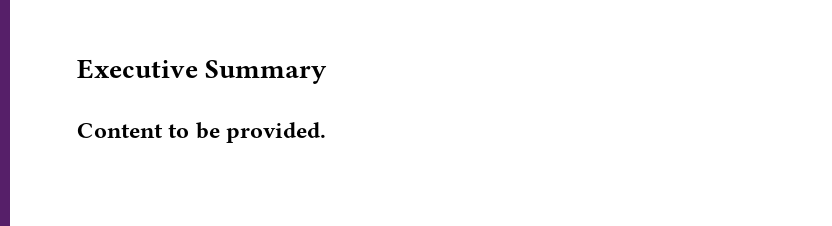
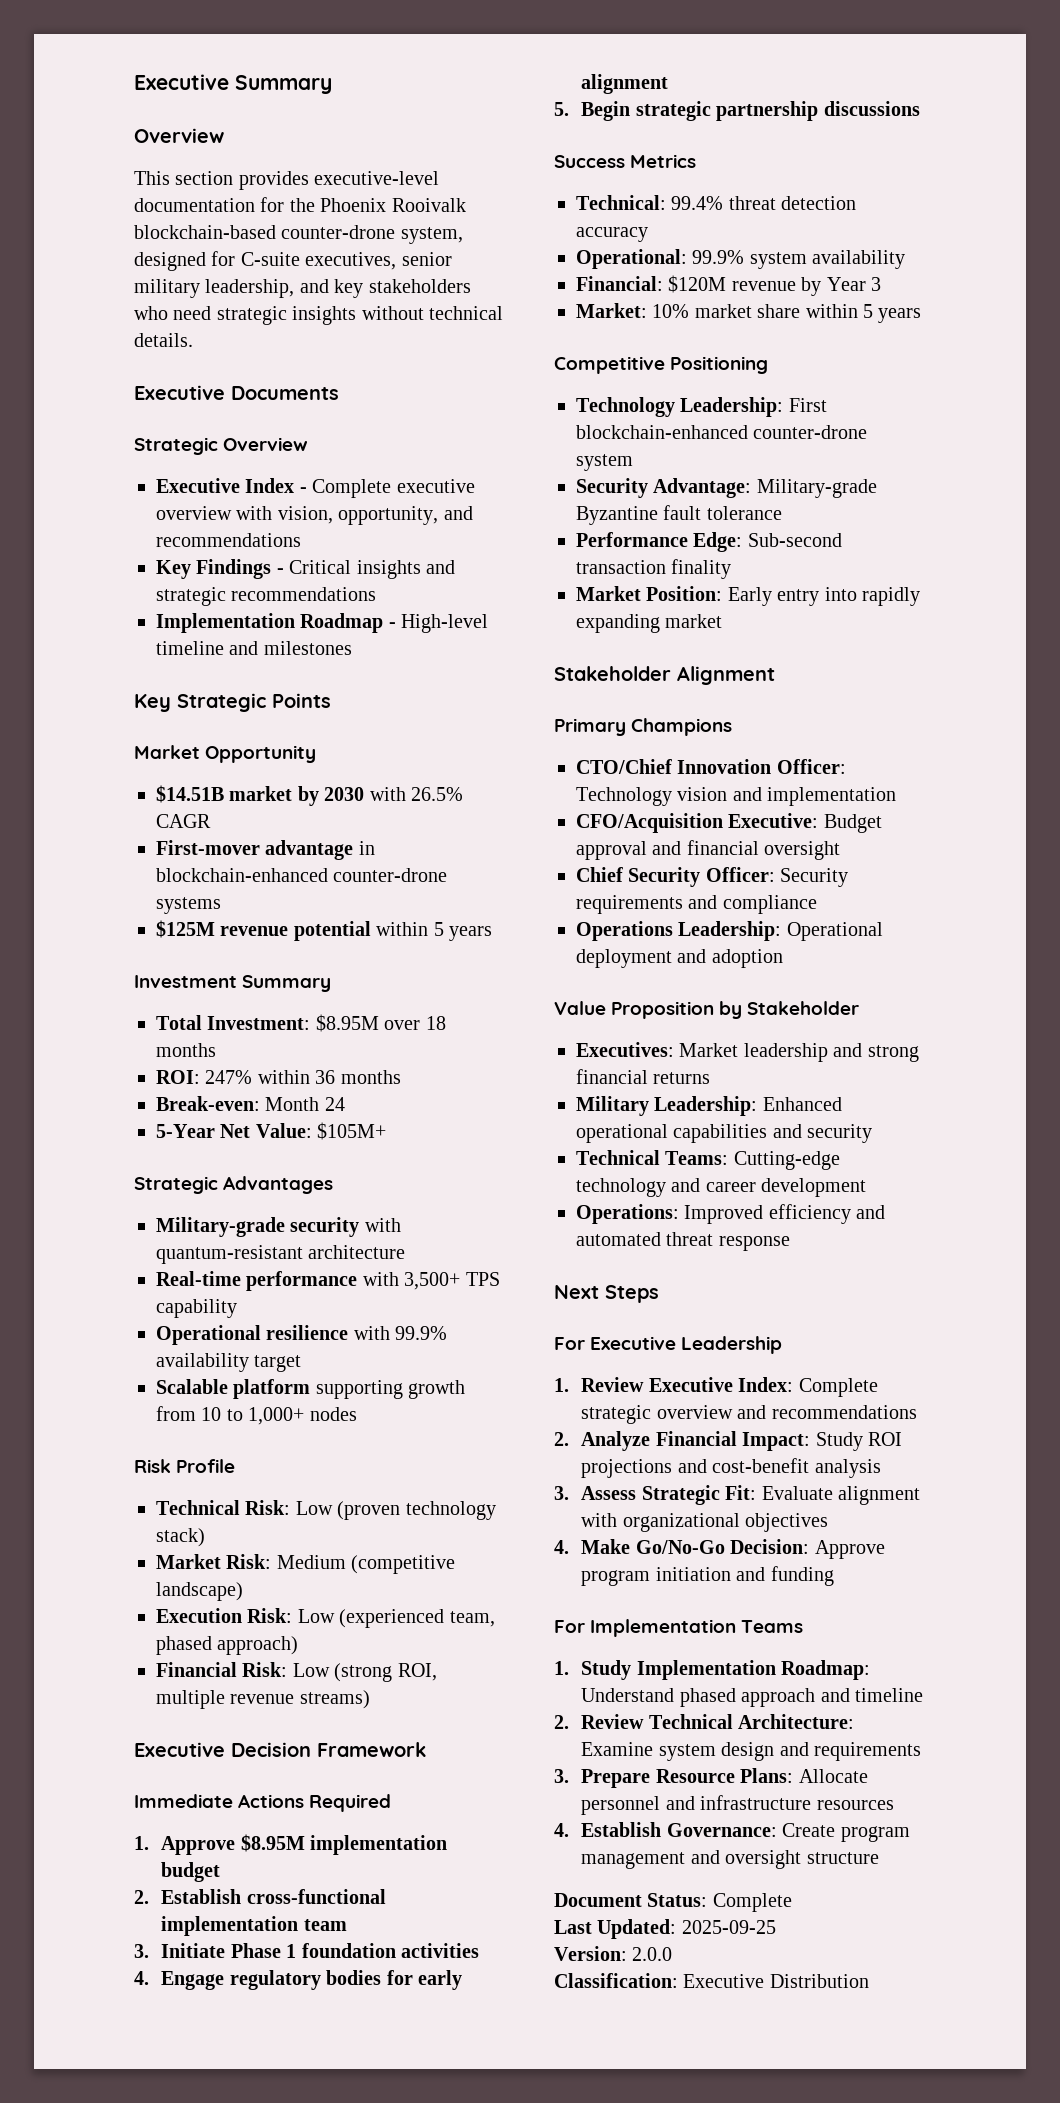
[77,122,327,143] Content to be provided. -> [134,128,224,143] [134,171,440,190] [134,197,466,212] [134,225,463,244] [134,251,452,271] [134,279,471,298] [134,306,503,325] [134,333,193,347] [134,385,339,400] [134,437,309,455] [156,478,475,498] [156,506,473,525] [156,533,301,547] [156,559,455,579] [156,587,377,606] [156,613,489,633] [156,641,352,655] [134,693,331,712] [134,745,317,763] [156,785,463,806] [156,814,211,828] [156,840,375,860] [156,868,448,882] [156,897,221,914] [156,920,492,941] [134,975,332,992] [156,1014,446,1032] [156,1043,216,1057] [156,1070,401,1084] [156,1096,345,1111] [156,1122,387,1140] [134,1176,334,1194] [156,1217,401,1237] [156,1245,406,1264] [156,1271,500,1291] [156,1299,237,1318] [156,1325,448,1345] [156,1353,302,1372] [156,1379,466,1399] [156,1406,357,1425] [134,1459,236,1473] [156,1500,496,1520] [156,1528,205,1547] [156,1554,456,1574] [156,1582,243,1601] [156,1608,495,1628] [156,1636,299,1655] [156,1662,437,1682] [156,1690,370,1709] [134,1742,426,1757] [134,1794,392,1812] [134,1834,448,1855] [161,1862,221,1882] [134,1889,386,1904] [161,1916,347,1936] [134,1943,480,1958] [134,1970,463,1990] [581,74,669,94] [554,101,920,121] [554,154,697,168] [576,195,857,210] [576,227,648,242] [576,249,906,269] [576,275,881,296] [576,303,922,323] [554,356,769,374] [576,397,827,417] [576,425,868,439] [576,454,633,471] [576,478,877,498] [576,505,782,525] [576,532,842,552] [576,559,732,579] [576,586,920,606] [576,614,723,633] [554,666,775,685] [554,718,733,736] [576,759,846,774] [576,787,897,806] [576,813,882,833] [576,840,841,860] [576,867,849,887] [576,895,817,914] [576,921,883,941] [576,949,783,968] [554,1001,860,1019] [576,1042,919,1062] [576,1069,711,1084] [576,1096,842,1116] [576,1124,873,1143] [576,1150,840,1170] [576,1178,867,1197] [576,1204,886,1224] [576,1232,790,1251] [554,1285,659,1303] [554,1336,783,1354] [554,1377,878,1397] [581,1405,917,1424] [554,1431,903,1451] [581,1458,881,1478] [554,1485,921,1505] [581,1513,829,1532] [554,1539,885,1559] [581,1566,834,1586] [554,1619,804,1637] [554,1660,871,1680] [581,1688,924,1707] [554,1714,855,1729] [581,1742,922,1761] [554,1768,868,1788] [581,1795,894,1815] [554,1822,910,1842] [581,1850,879,1869] [554,1893,792,1912] [554,1919,776,1939] [554,1946,673,1961] [554,1973,869,1988] Overview // This section provides executive-level documentation for the Phoenix Rooivalk blockchain-based counter-drone system, designed for C-suite executives, senior military leadership, and key stakeholders who need strategic insights without technical details. // Executive Documents // Strategic Overview // Executive Index - Complete executive overview with vision, opportunity, and recommendations // Key Findings - Critical insights and strategic recommendations // Implementation Roadmap - High-level timeline and milestones // Key Strategic Points // Market Opportunity // $14.51B market by 2030 with 26.5% CAGR // First-mover advantage in blockchain-enhanced counter-drone systems // $125M revenue potential within 5 years // Investment Summary // Total Investment: $8.95M over 18 months // ROI: 247% within 36 months // Break-even: Month 24 // 5-Year Net Value: $105M+ // Strategic Advantages // Military-grade security with quantum-resistant architecture // Real-time performance with 3,500+ TPS capability // Operational resilience with 99.9% availability target // Scalable platform supporting growth from 10 to 1,000+ nodes // Risk Profile // Technical Risk: Low (proven technology stack) // Market Risk: Medium (competitive landscape) // Execution Risk: Low (experienced team, phased approach) // Financial Risk: Low (strong ROI, multiple revenue streams) // Executive Decision Framework // Immediate Actions Required // 1. Approve $8.95M implementation budget // 2. Establish cross-functional implementation team // 3. Initiate Phase 1 foundation activities // 4. Engage regulatory bodies for early alignment // 5. Begin strategic partnership discussions // Success Metrics // Technical: 99.4% threat detection accuracy // Operational: 99.9% system availability // Financial: $120M revenue by Year 3 // Market: 10% market share within 5 years // Competitive Positioning // Technology Leadership: First blockchain-enhanced counter-drone system // Security Advantage: Military-grade Byzantine fault tolerance // Performance Edge: Sub-second transaction finality // Market Position: Early entry into rapidly expanding market // Stakeholder Alignment // Primary Champions // CTO/Chief Innovation Officer: Technology vision and implementation // CFO/Acquisition Executive: Budget approval and financial oversight // Chief Security Officer: Security requirements and compliance // Operations Leadership: Operational deployment and adoption // Value Proposition by Stakeholder // Executives: Market leadership and strong financial returns // Military Leadership: Enhanced operational capabilities and security // Technical Teams: Cutting-edge technology and career development // Operations: Improved efficiency and automated threat response // Next Steps // For Executive Leadership // 1. Review Executive Index: Complete strategic overview and recommendations // 2. Analyze Financial Impact: Study ROI projections and cost-benefit analysis // 3. Assess Strategic Fit: Evaluate alignment with organizational objectives // 4. Make Go/No-Go Decision: Approve program initiation and funding // For Implementation Teams // 1. Study Implementation Roadmap: Understand phased approach and timeline // 2. Review Technical Architecture: Examine system design and requirements // 3. Prepare Resource Plans: Allocate personnel and infrastructure resources // 4. Establish Governance: Create program management and oversight structure // Document Status: Complete // Last Updated: 2025-09-25 // Version: 2.0.0 // Classification: Executive Distribution

